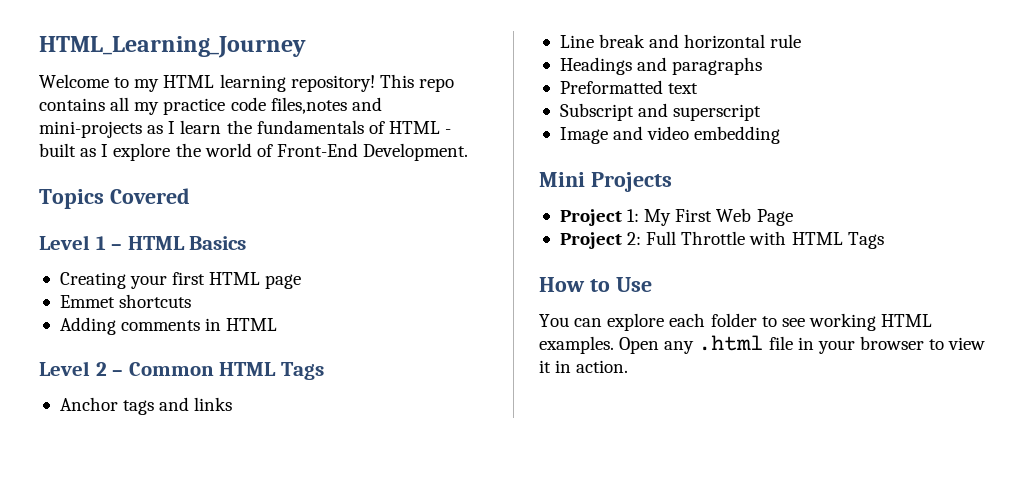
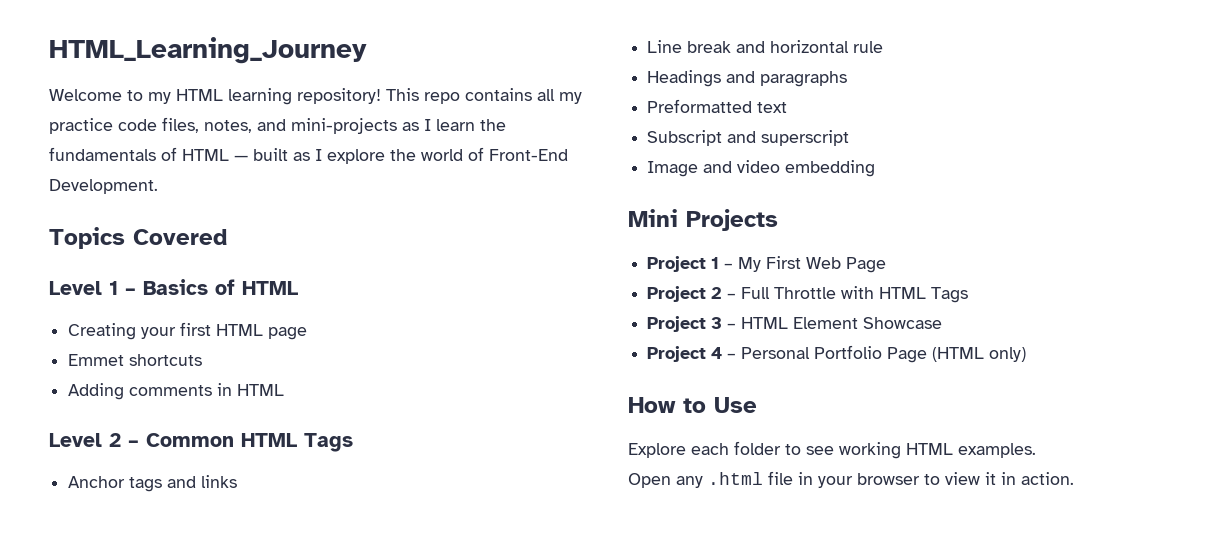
[270,97,347,114] files,notes -> [162,117,252,133] files, notes,
[445,129,452,134] - -> [234,155,248,161] —
[127,236,247,250] HTML Basics -> [143,279,298,295] Basics of HTML
[627,209,640,222] 1: -> [711,257,734,269] 1 –
[627,232,642,245] 2: -> [711,287,737,299] 2 –
(884, 240) none -> [647,316,943,332] [647,345,1027,363] // Project 3 – HTML Element Showcase // Project 4 – Personal Portfolio Page (HTML only)
[539,313,665,331] You can explore -> [628,443,686,458] Explore
(614, 345) none -> (1036, 450) //

